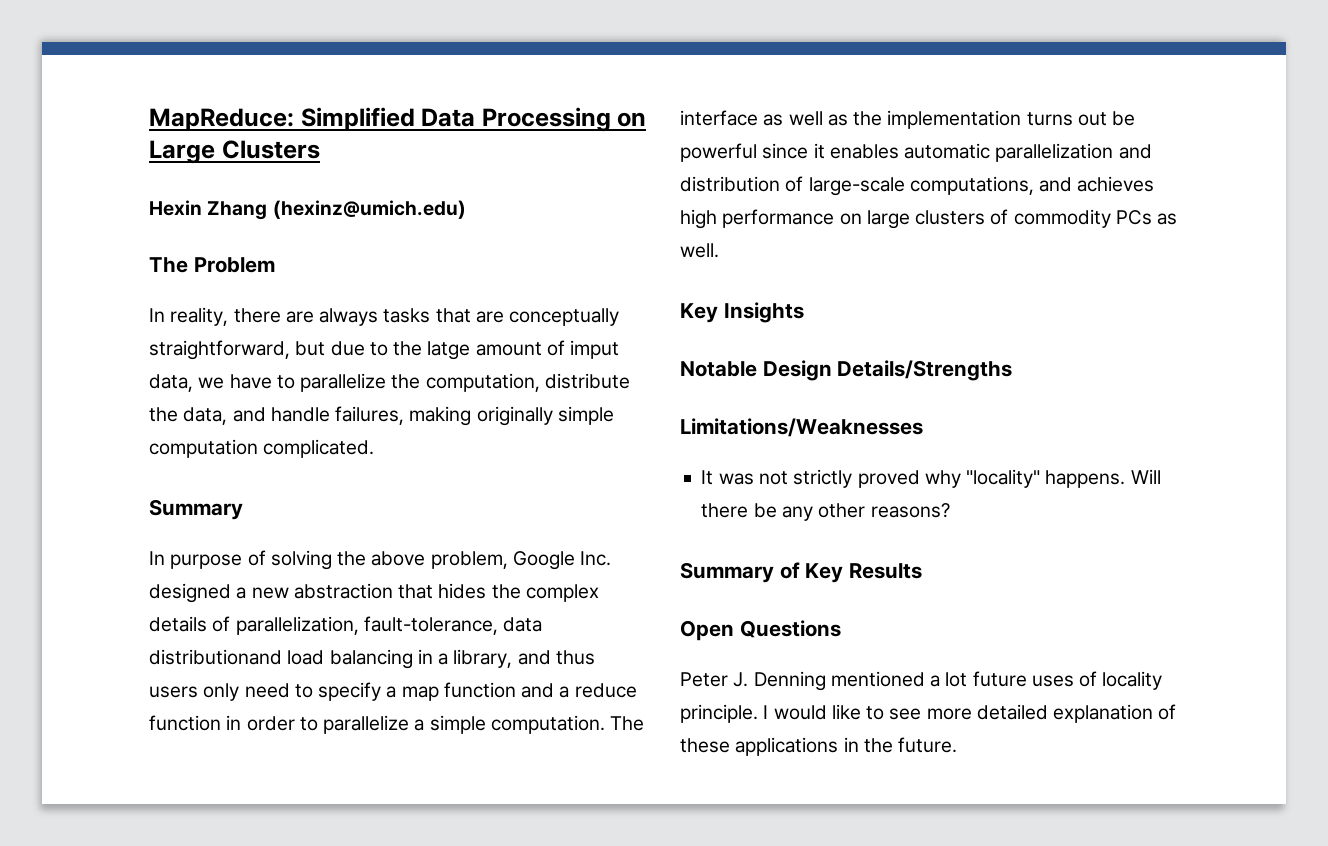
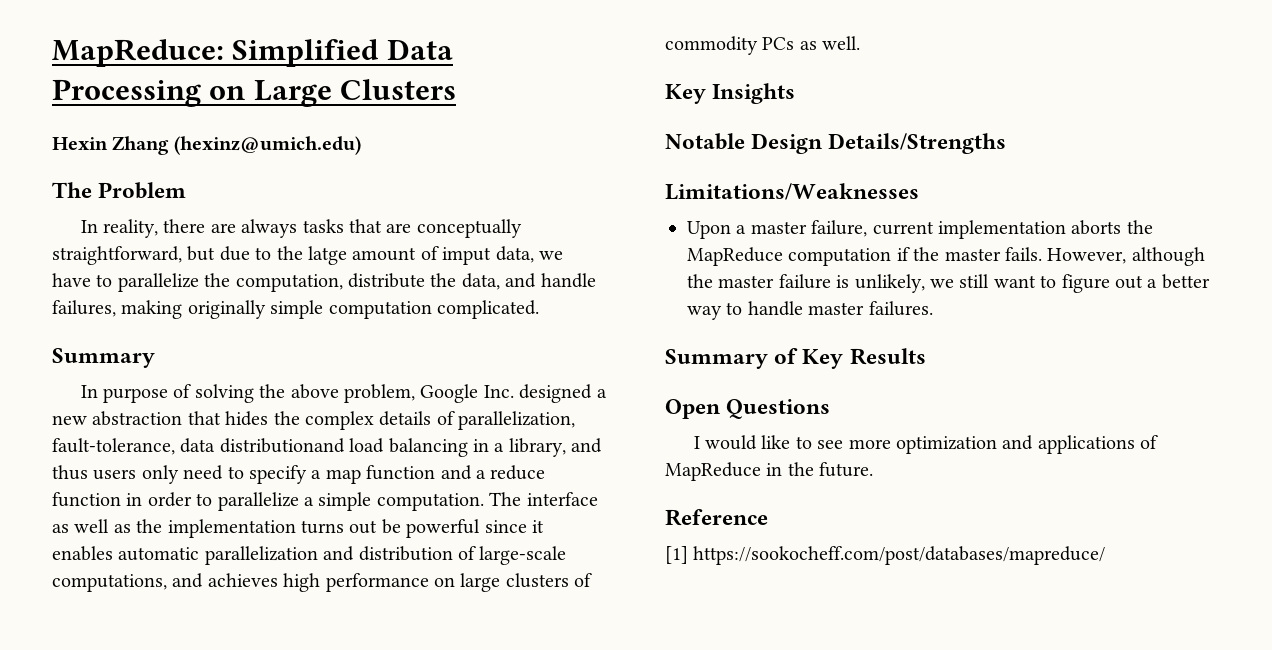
[701,469,1161,488] [701,503,950,521] It was not strictly proved why "locality" happens. Will there be any other reasons? -> [687,220,1153,239] [687,247,1205,266] [687,274,1210,293] [687,301,933,320] Upon a master failure, current implementation aborts the MapReduce computation if the master fails. However, although the master failure is unlikely, we still want to figure out a better way to handle master failures.
[680,671,1163,691] [680,704,758,723] Peter J. Denning mentioned a lot future uses of locality principle. -> (831, 409) none
[976,704,1177,723] [680,737,839,756] detailed explanation of these applications -> [896,435,1159,454] [665,462,761,481] optimization and applications of MapReduce
(958, 745) none -> [665,509,768,526] [665,546,1106,565] // Reference // [1] https://sookocheff.com/post/databases/mapreduce/

